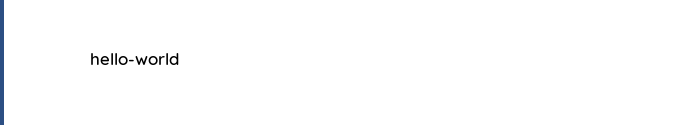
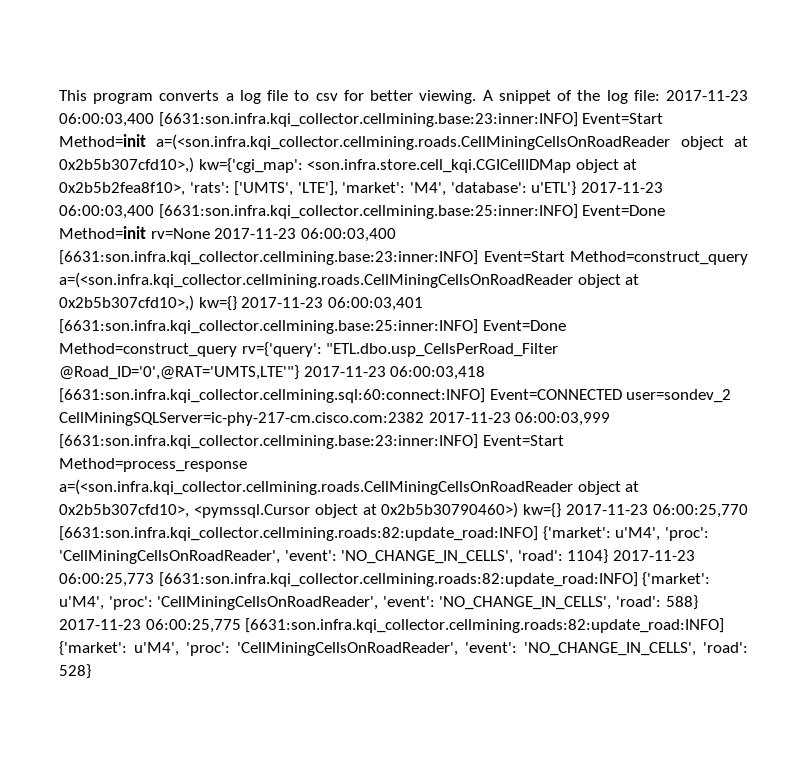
[90,53,179,65] hello-world -> [59,90,749,104] [59,112,664,127] [59,134,749,150] [59,157,638,173] [59,181,663,196] [59,204,666,219] [59,226,396,242] [59,250,748,265] [59,272,640,288] [59,295,423,311] [59,319,566,334] [59,342,559,357] [59,365,486,380] [59,388,732,403] [59,412,611,426] [59,434,564,449] [59,458,247,472] [59,479,640,495] [59,502,748,518] [59,526,709,541] [59,549,695,564] [59,572,711,587] [59,595,698,610] [59,618,725,633] [59,641,748,656] [59,664,91,679] This program converts a log file to csv for better viewing. A snippet of the log file: 2017-11-23 06:00:03,400 [6631:son.infra.kqi_collector.cellmining.base:23:inner:INFO] Event=Start Method=init a=(<son.infra.kqi_collector.cellmining.roads.CellMiningCellsOnRoadReader object at 0x2b5b307cfd10>,) kw={'cgi_map': <son.infra.store.cell_kqi.CGICellIDMap object at 0x2b5b2fea8f10>, 'rats': ['UMTS', 'LTE'], 'market': 'M4', 'database': u'ETL'} 2017-11-23 06:00:03,400 [6631:son.infra.kqi_collector.cellmining.base:25:inner:INFO] Event=Done Method=init rv=None 2017-11-23 06:00:03,400 [6631:son.infra.kqi_collector.cellmining.base:23:inner:INFO] Event=Start Method=construct_query a=(<son.infra.kqi_collector.cellmining.roads.CellMiningCellsOnRoadReader object at 0x2b5b307cfd10>,) kw={} 2017-11-23 06:00:03,401 [6631:son.infra.kqi_collector.cellmining.base:25:inner:INFO] Event=Done Method=construct_query rv={'query': "ETL.dbo.usp_CellsPerRoad_Filter @Road_ID='0',@RAT='UMTS,LTE'"} 2017-11-23 06:00:03,418 [6631:son.infra.kqi_collector.cellmining.sql:60:connect:INFO] Event=CONNECTED user=sondev_2 CellMiningSQLServer=ic-phy-217-cm.cisco.com:2382 2017-11-23 06:00:03,999 [6631:son.infra.kqi_collector.cellmining.base:23:inner:INFO] Event=Start Method=process_response a=(<son.infra.kqi_collector.cellmining.roads.CellMiningCellsOnRoadReader object at 0x2b5b307cfd10>, <pymssql.Cursor object at 0x2b5b30790460>) kw={} 2017-11-23 06:00:25,770 [6631:son.infra.kqi_collector.cellmining.roads:82:update_road:INFO] {'market': u'M4', 'proc': 'CellMiningCellsOnRoadReader', 'event': 'NO_CHANGE_IN_CELLS', 'road': 1104} 2017-11-23 06:00:25,773 [6631:son.infra.kqi_collector.cellmining.roads:82:update_road:INFO] {'market': u'M4', 'proc': 'CellMiningCellsOnRoadReader', 'event': 'NO_CHANGE_IN_CELLS', 'road': 588} 2017-11-23 06:00:25,775 [6631:son.infra.kqi_collector.cellmining.roads:82:update_road:INFO] {'market': u'M4', 'proc': 'CellMiningCellsOnRoadReader', 'event': 'NO_CHANGE_IN_CELLS', 'road': 528}

